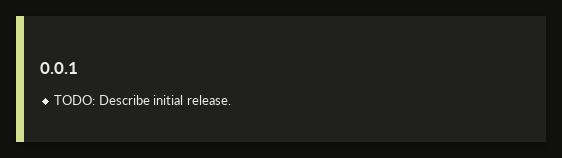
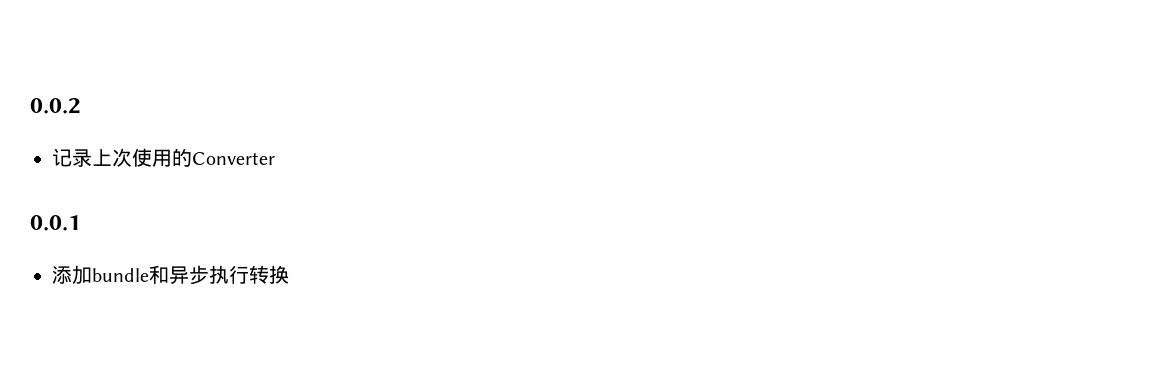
[40,62,78,74] [54,95,231,105] 0.0.1 // TODO: Describe initial release. -> [30,98,81,114] [52,148,275,167] [30,215,81,231] [52,265,289,285] 0.0.2 // 记录上次使用的Converter // 0.0.1 // 添加bundle和异步执行转换

